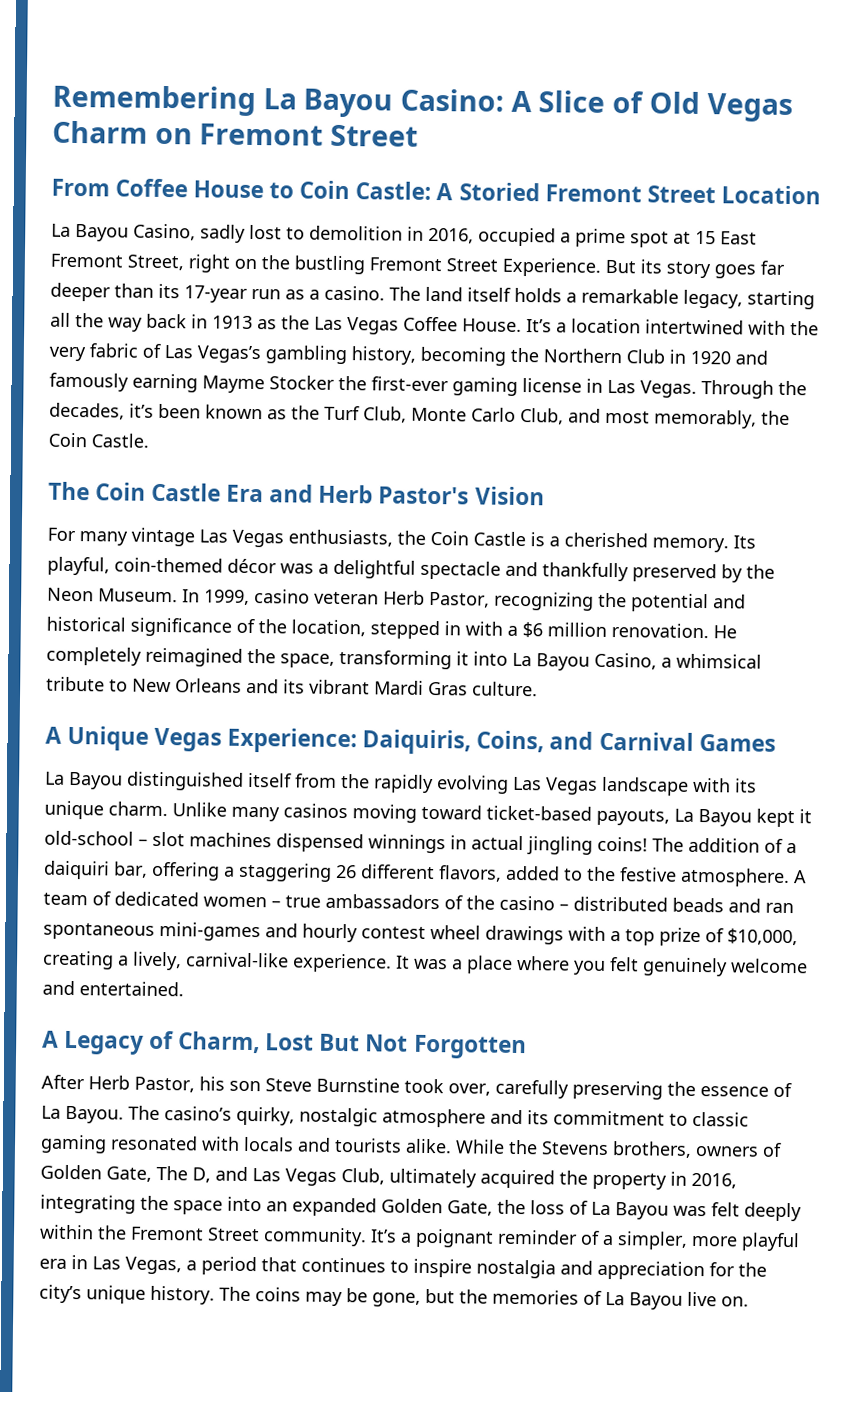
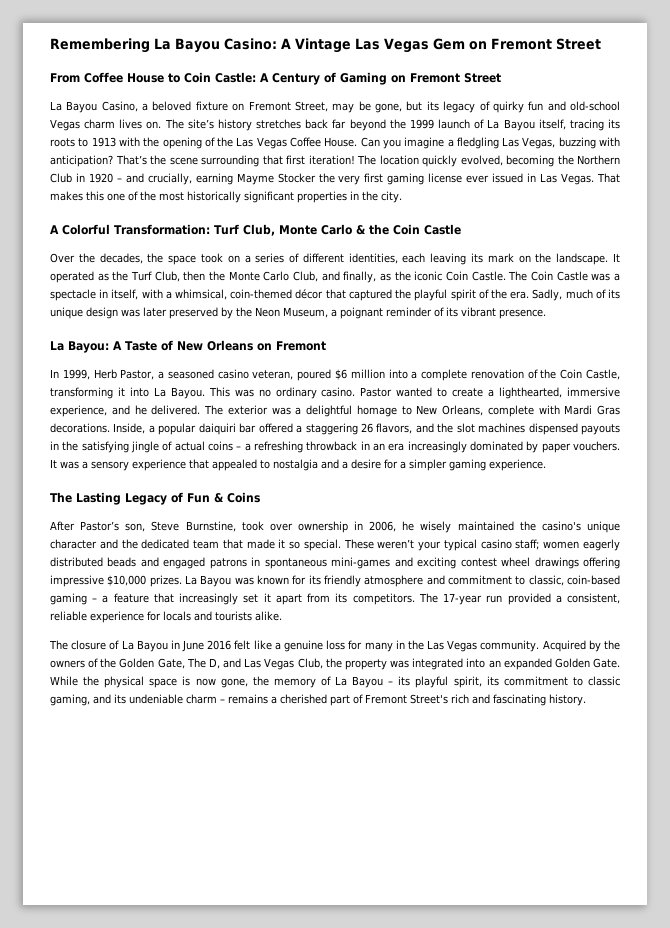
[538,90,793,123] [52,120,148,144] Slice of Old Vegas Charm -> [295,38,465,53] Vintage Las Vegas Gem
[458,182,821,205] [51,223,757,248] [50,253,785,279] [50,282,815,310] [50,312,277,332] Storied Fremont Street Location // La Bayou Casino, sadly lost to demolition in 2016, occupied a prime spot at 15 East Fremont Street, right on the bustling Fremont Street Experience. But its story goes far deeper than its 17-year run as a casino. The land itself holds a remarkable legacy, starting all the way back in 1913 as -> [272,72,501,85] [50,101,620,113] [50,119,620,131] [50,137,215,149] Century of Gaming on Fremont Street // La Bayou Casino, a beloved fixture on Fremont Street, may be gone, but its legacy of quirky fun and old-school Vegas charm lives on. The site’s history stretches back far beyond the 1999 launch of La Bayou itself, tracing its roots to 1913 with the opening of
[526,318,819,336] [49,343,416,365] It’s a location intertwined with the very fabric of Las Vegas’s gambling history, -> [360,137,621,149] [50,155,503,167] Can you imagine a fledgling Las Vegas, buzzing with anticipation? That’s the scene surrounding that first iteration! The location quickly evolved,
[735,350,768,365] [49,372,129,392] and famously -> [116,173,192,185] – and crucially,
[371,376,807,399] [49,402,263,420] first-ever gaming license in Las Vegas. Through the decades, it’s been known -> [338,173,621,185] [50,191,402,203] [50,224,461,236] [50,253,620,265] [50,271,94,283] very first gaming license ever issued in Las Vegas. That makes this one of the most historically significant properties in the city. // A Colorful Transformation: Turf Club, Monte Carlo & the Coin Castle // Over the decades, the space took on a series of different identities, each leaving its mark on the landscape. It operated
(407, 414) none -> [183,271,225,281] then the
[605,409,790,429] most memorably, the -> [343,271,443,283] finally, as the iconic
(149, 440) // -> (506, 276) none
[226,484,545,506] [47,527,756,553] [47,556,775,583] [47,587,746,613] [46,616,737,640] [46,646,762,671] [46,676,538,697] [45,725,776,755] [45,771,757,796] [44,800,812,828] [44,830,797,855] [43,860,807,888] [43,891,794,914] Era and Herb Pastor's Vision // For many vintage Las Vegas enthusiasts, the Coin Castle is a cherished memory. Its playful, coin-themed décor was a delightful spectacle and thankfully preserved by the Neon Museum. In 1999, casino veteran Herb Pastor, recognizing the potential and historical significance of the location, stepped in with a $6 million renovation. He completely reimagined the space, transforming it into La Bayou Casino, a whimsical tribute to New Orleans and its vibrant Mardi Gras culture. // A Unique Vegas Experience: Daiquiris, Coins, and Carnival Games // La Bayou distinguished itself from the rapidly evolving Las Vegas landscape with its unique charm. Unlike many casinos moving toward ticket-based payouts, La Bayou kept it old-school – slot machines dispensed winnings in actual jingling coins! The addition of a daiquiri bar, offering a staggering 26 different flavors, added to the festive atmosphere. A team of dedicated women – true ambassadors of the casino – distributed beads and ran -> [591,273,620,281] [50,289,621,301] [50,307,546,319] [50,340,326,353] [50,369,620,381] [50,387,620,399] [50,405,620,417] [50,423,620,435] [50,441,620,453] [50,459,546,471] [50,492,260,505] [50,521,620,533] [50,539,620,551] [50,557,261,569] was a spectacle in itself, with a whimsical, coin-themed décor that captured the playful spirit of the era. Sadly, much of its unique design was later preserved by the Neon Museum, a poignant reminder of its vibrant presence. // La Bayou: A Taste of New Orleans on Fremont // In 1999, Herb Pastor, a seasoned casino veteran, poured $6 million into a complete renovation of the Coin Castle, transforming it into La Bayou. This was no ordinary casino. Pastor wanted to create a lighthearted, immersive experience, and he delivered. The exterior was a delightful homage to New Orleans, complete with Mardi Gras decorations. Inside, a popular daiquiri bar offered a staggering 26 flavors, and the slot machines dispensed payouts in the satisfying jingle of actual coins – a refreshing throwback in an era increasingly dominated by paper vouchers. It was a sensory experience that appealed to nostalgia and a desire for a simpler gaming experience. // The Lasting Legacy of Fun & Coins // After Pastor’s son, Steve Burnstine, took over ownership in 2006, he wisely maintained the casino's unique character and the dedicated team that made it so special. These weren’t your typical casino staff; women eagerly distributed beads and engaged patrons in
[302,923,358,943] hourly -> [417,557,457,569] exciting
[568,926,798,947] [42,950,808,977] [42,980,184,997] [42,1030,527,1060] [41,1074,792,1100] [41,1105,378,1127] with a top prize of $10,000, creating a lively, carnival-like experience. It was a place where you felt genuinely welcome and entertained. // A Legacy of Charm, Lost But Not Forgotten // After Herb Pastor, his son Steve Burnstine took over, carefully preserving the essence of La Bayou. The casino’s quirky, nostalgic -> [582,557,620,569] [50,575,362,587] offering impressive $10,000 prizes. La Bayou was known for its friendly
[527,1110,749,1127] [40,1134,692,1158] its commitment to classic gaming resonated with locals and tourists alike. While the Stevens brothers, -> [448,575,620,586] [50,593,621,605] [50,611,282,623] [49,640,621,652] commitment to classic, coin-based gaming – a feature that increasingly set it apart from its competitors. The 17-year run provided a consistent, reliable experience for locals and tourists alike. // The closure of La Bayou in June 2016 felt like a genuine loss for many in the Las Vegas community. Acquired by the
(782, 1149) none -> [100,658,117,668] the
[389,1168,737,1190] [40,1194,802,1222] [39,1224,800,1252] [39,1255,767,1281] [39,1284,749,1310] ultimately acquired the property in 2016, integrating the space into an expanded Golden Gate, the loss of La Bayou was felt deeply within the Fremont Street community. It’s a poignant reminder of a simpler, more playful era in Las Vegas, a period that continues to inspire nostalgia and appreciation for the city’s unique history. The coins may be gone, but the memories of La Bayou live on. -> [325,658,620,670] [50,676,620,688] [50,694,586,706] the property was integrated into an expanded Golden Gate. While the physical space is now gone, the memory of La Bayou – its playful spirit, its commitment to classic gaming, and its undeniable charm – remains a cherished part of Fremont Street's rich and fascinating history.

